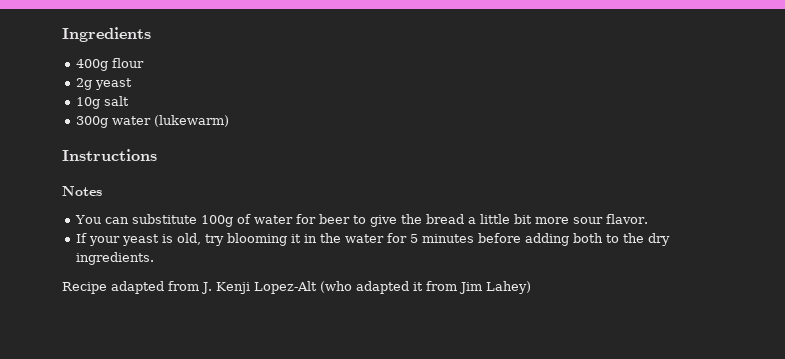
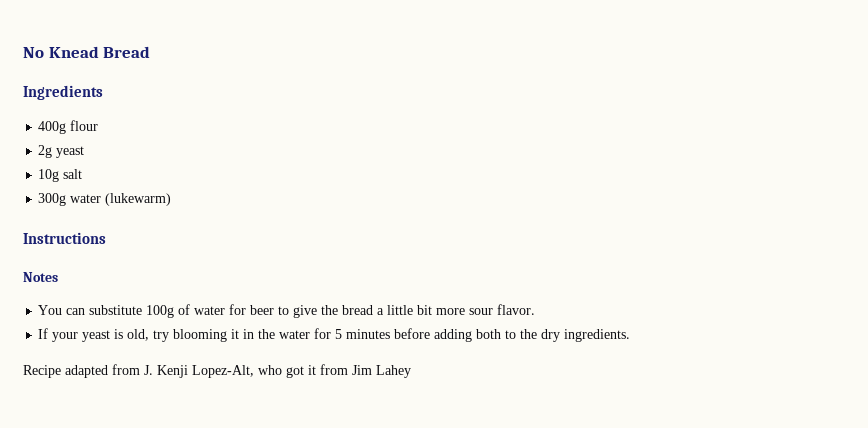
(62, 34) none -> [23,46,151,58] No Knead Bread //
[253,281,409,294] Lopez-Alt (who adapted -> [192,365,304,378] Lopez-Alt, who got
[485,281,531,294] Lahey) -> [376,365,411,378] Lahey

